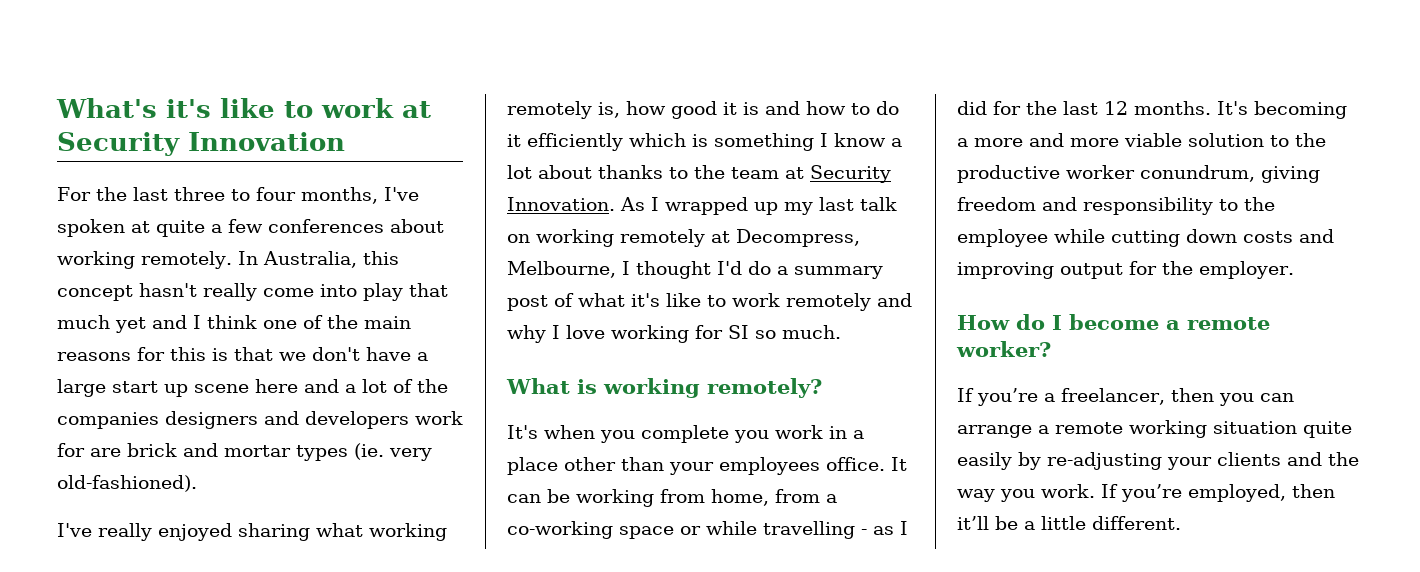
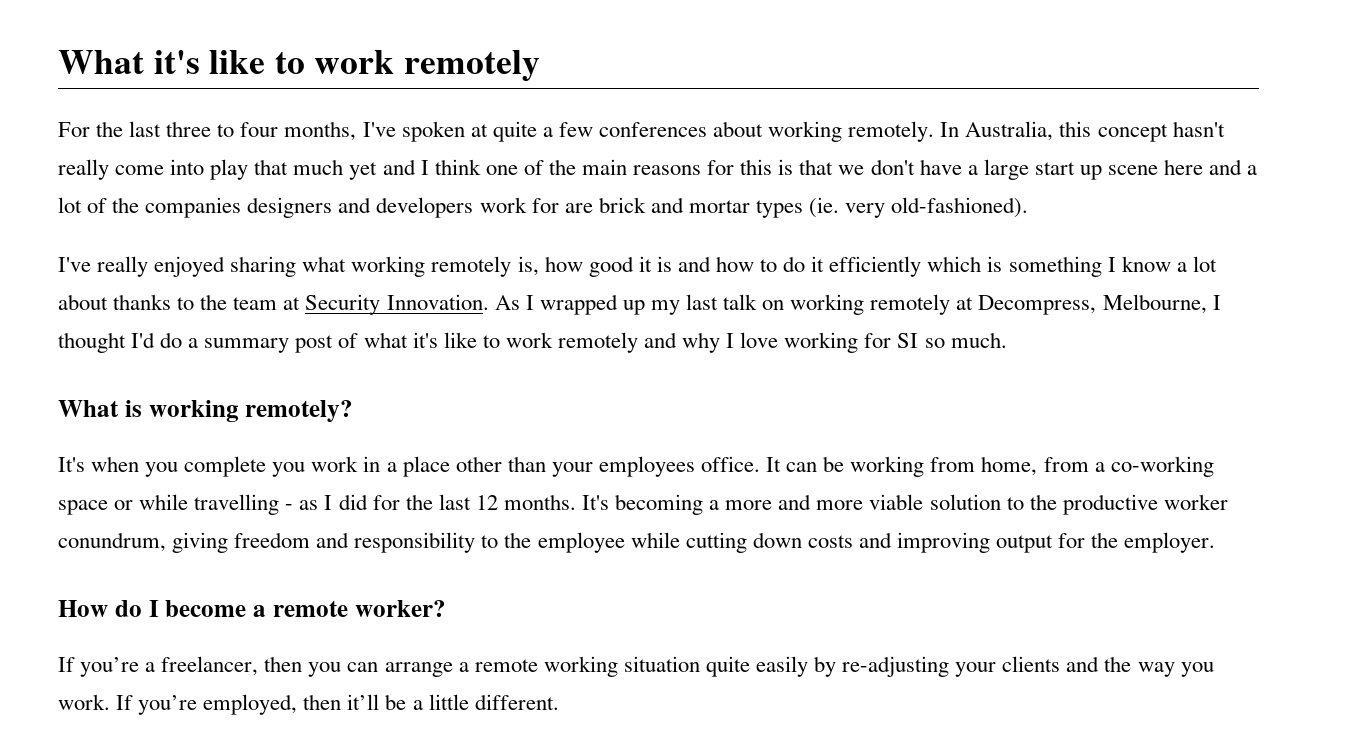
[56,98,431,118] [57,132,345,156] What's it's like to work at Security Innovation -> [58,50,540,82] What it's like to work remotely

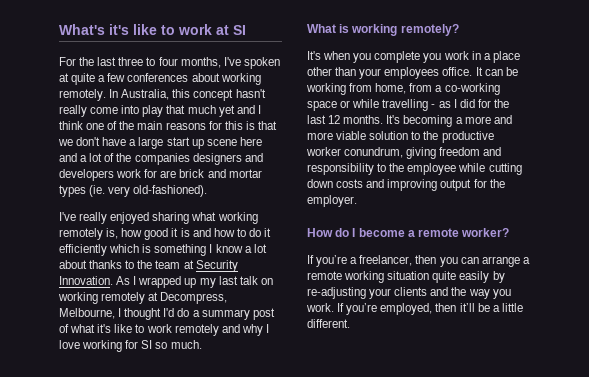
[58,50,540,82] What it's like to work remotely -> [59,24,246,35] What's it's like to work at SI

